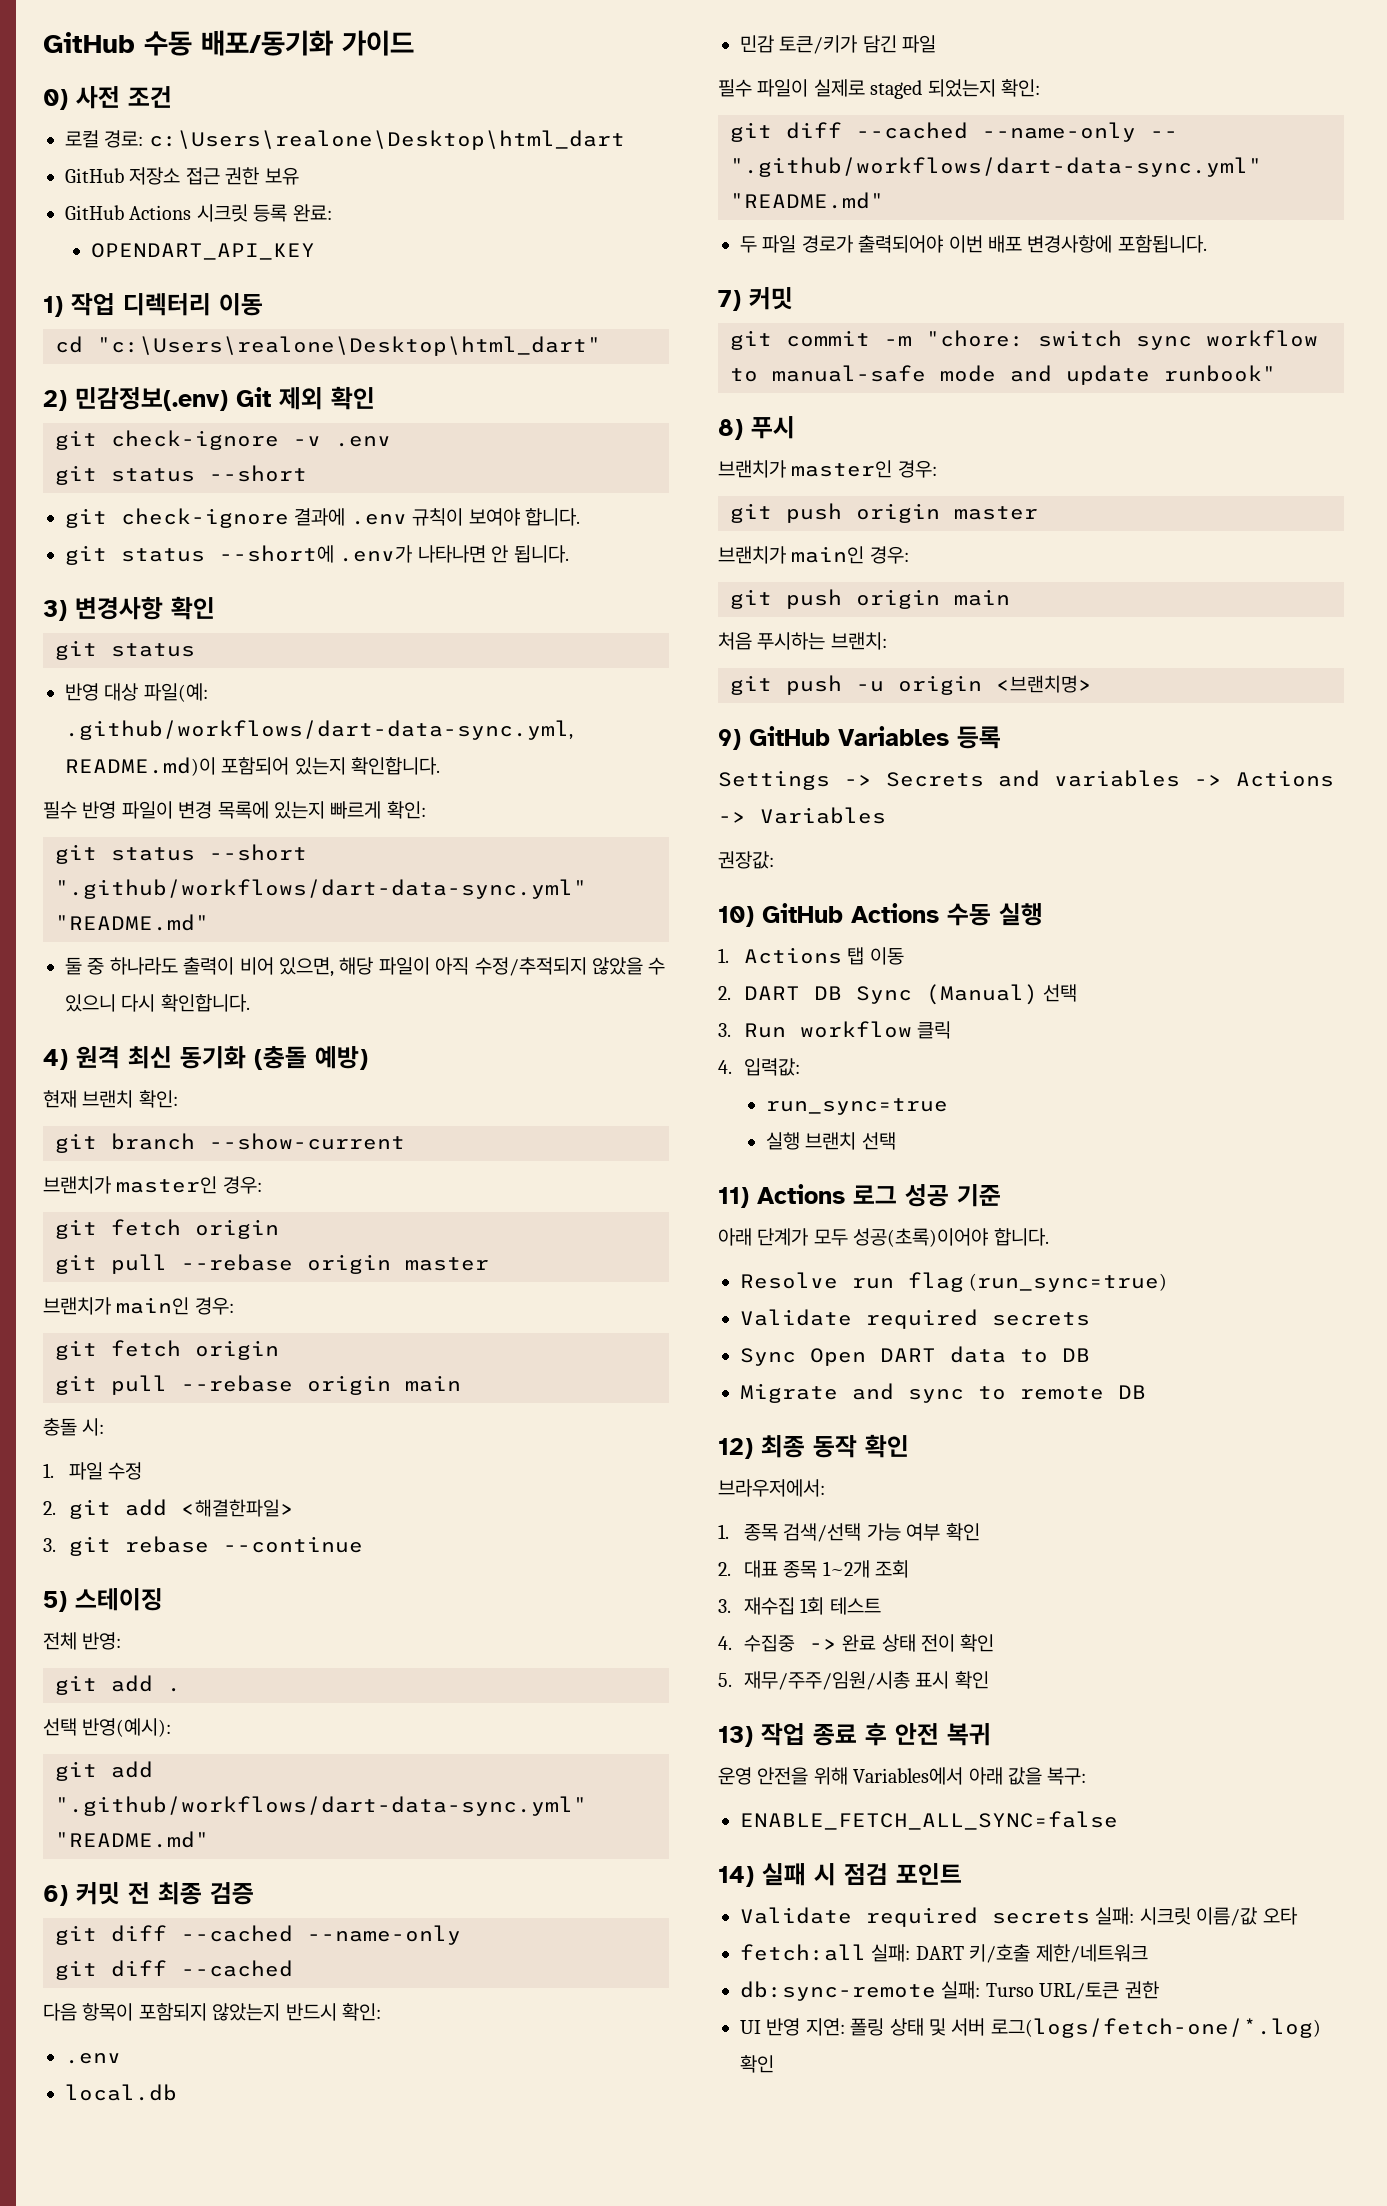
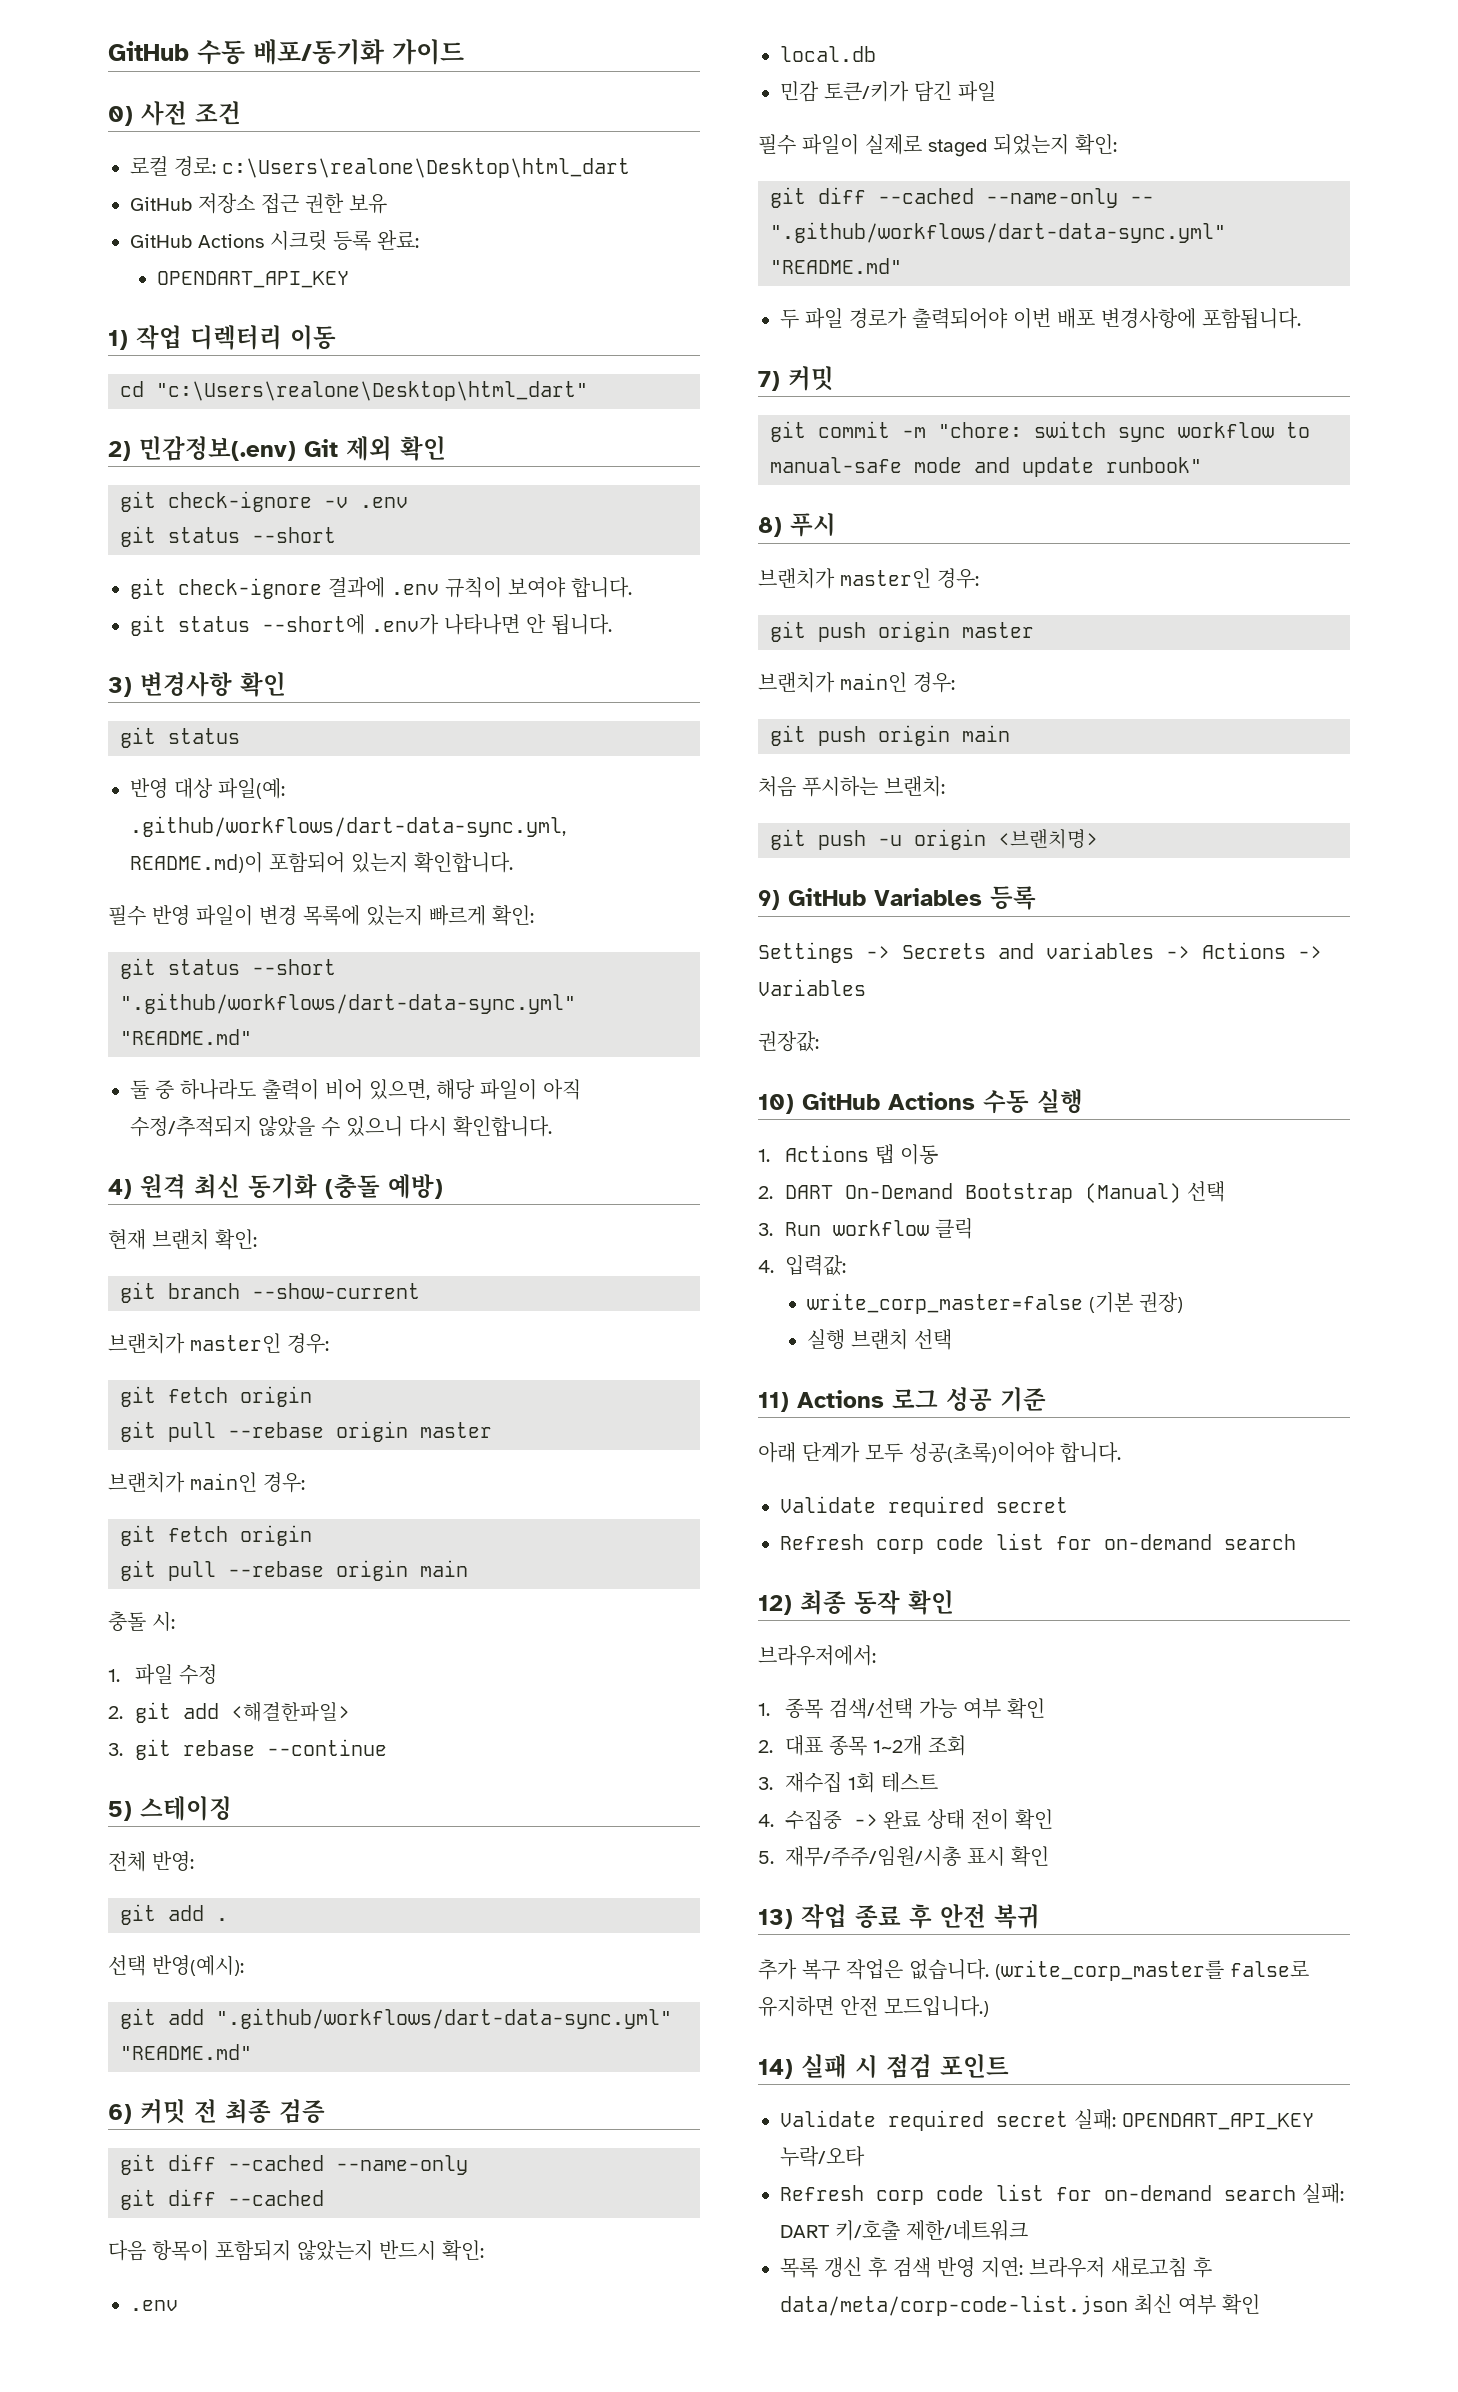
[813,986,912,1004] DB Sync -> [844,1183,1073,1203] On-Demand Bootstrap
[765,1098,948,1115] run_sync=true -> [806,1292,1183,1314] write_corp_master=false (기본 권장)
[740,1272,1168,1292] [740,1309,1090,1329] [740,1346,1090,1366] [740,1383,1146,1403] Resolve run flag (run_sync=true) // Validate required secrets // Sync Open DART data to DB // Migrate and sync to remote DB -> [780,1496,1068,1517] [780,1533,1296,1554] Validate required secret // Refresh corp code list for on-demand search
[718,1767,1087,1785] [740,1811,1118,1830] 운영 안전을 위해 Variables에서 아래 값을 복구: // ENABLE_FETCH_ALL_SYNC=false -> [758,1959,1309,1981] [758,1996,989,2017] 추가 복구 작업은 없습니다. (write_corp_master를 false로 유지하면 안전 모드입니다.)
[992,1907,1298,1926] [740,1944,1148,1963] [740,1981,1159,2001] [740,2018,1321,2038] secrets 실패: 시크릿 이름/값 오타 // fetch:all 실패: DART 키/호출 제한/네트워크 // db:sync-remote 실패: Turso URL/토큰 권한 // UI 반영 지연: 폴링 상태 및 서버 로그(logs/fetch-one/*.log) -> [996,2109,1314,2130] [780,2146,865,2167] [780,2183,1344,2205] [780,2220,1028,2241] [780,2257,1212,2278] [780,2294,1216,2316] secret 실패: OPENDART_API_KEY 누락/오타 // Refresh corp code list for on-demand search 실패: DART 키/호출 제한/네트워크 // 목록 갱신 후 검색 반영 지연: 브라우저 새로고침 후 data/meta/corp-code-list.json 최신 여부

